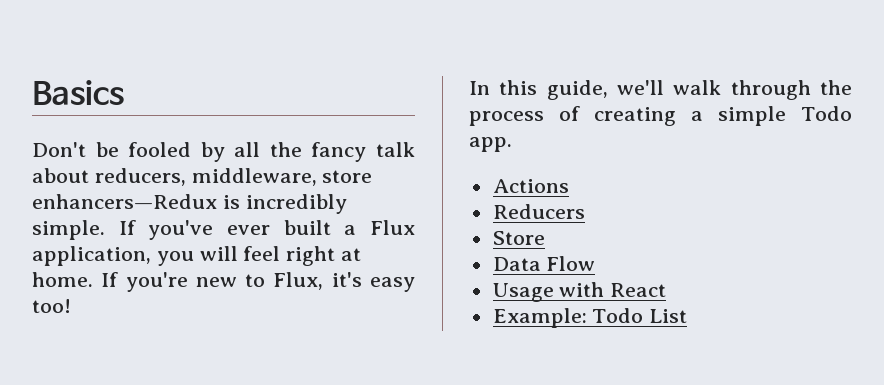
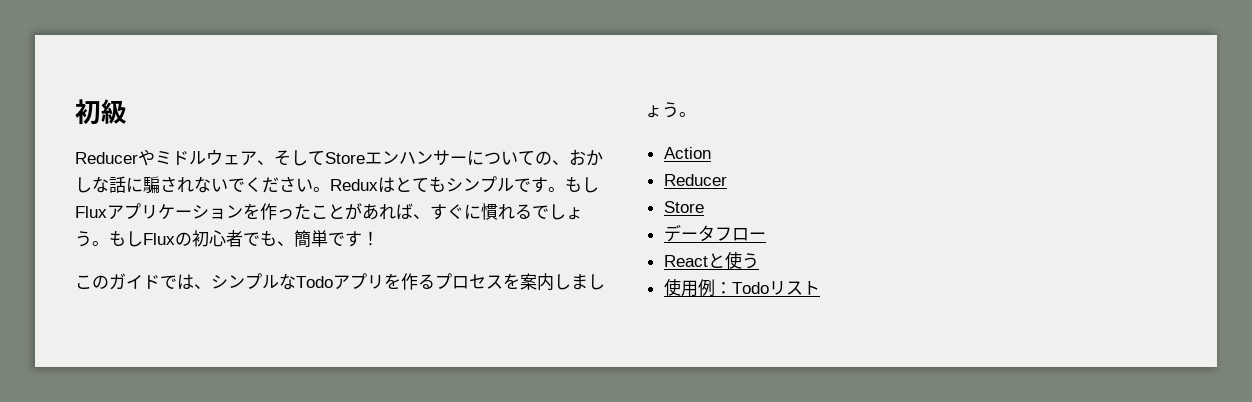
[32,80,124,106] [32,142,415,162] [32,168,373,186] [32,194,347,214] [32,220,415,240] [32,246,362,266] [32,272,415,292] [32,299,71,313] [469,80,852,100] [469,106,853,126] [469,137,512,152] [492,179,569,193] [492,204,585,219] [492,231,545,245] [492,256,596,271] [492,282,667,302] [492,308,688,328] Basics // Don't be fooled by all the fancy talk about reducers, middleware, store enhancers—Redux is incredibly simple. If you've ever built a Flux application, you will feel right at home. If you're new to Flux, it's easy too! // In this guide, we'll walk through the process of creating a simple Todo app. // Actions // Reducers // Store // Data Flow // Usage with React // Example: Todo List -> [75,99,127,125] [75,149,603,166] [75,176,599,193] [75,203,583,220] [75,230,379,248] [75,273,605,291] [645,102,696,118] [663,147,711,159] [663,174,727,186] [663,201,704,213] [663,224,766,242] [663,251,759,269] [663,278,820,297] 初級 // Reducerやミドルウェア、そしてStoreエンハンサーについての、おかしな話に騙されないでください。Reduxはとてもシンプルです。もしFluxアプリケーションを作ったことがあれば、すぐに慣れるでしょう。もしFluxの初心者でも、簡単です！ // このガイドでは、シンプルなTodoアプリを作るプロセスを案内しましょう。 // Action // Reducer // Store // データフロー // Reactと使う // 使用例：Todoリスト

